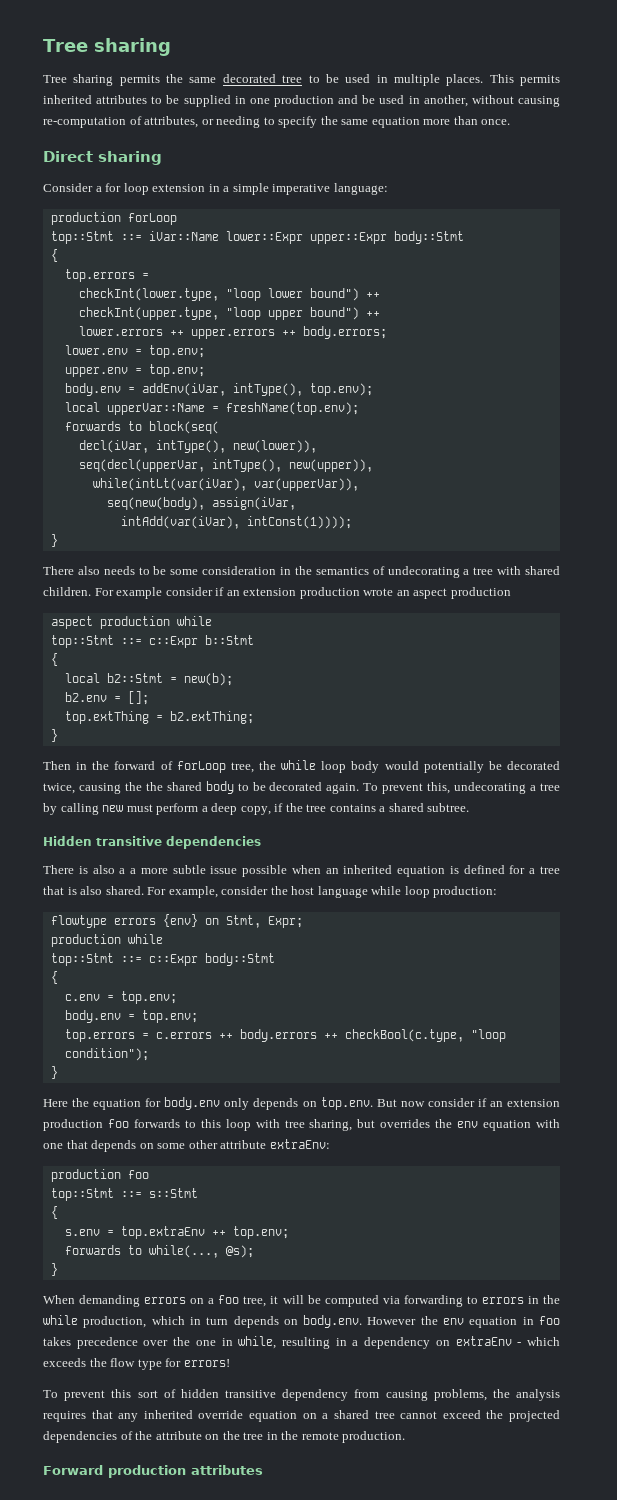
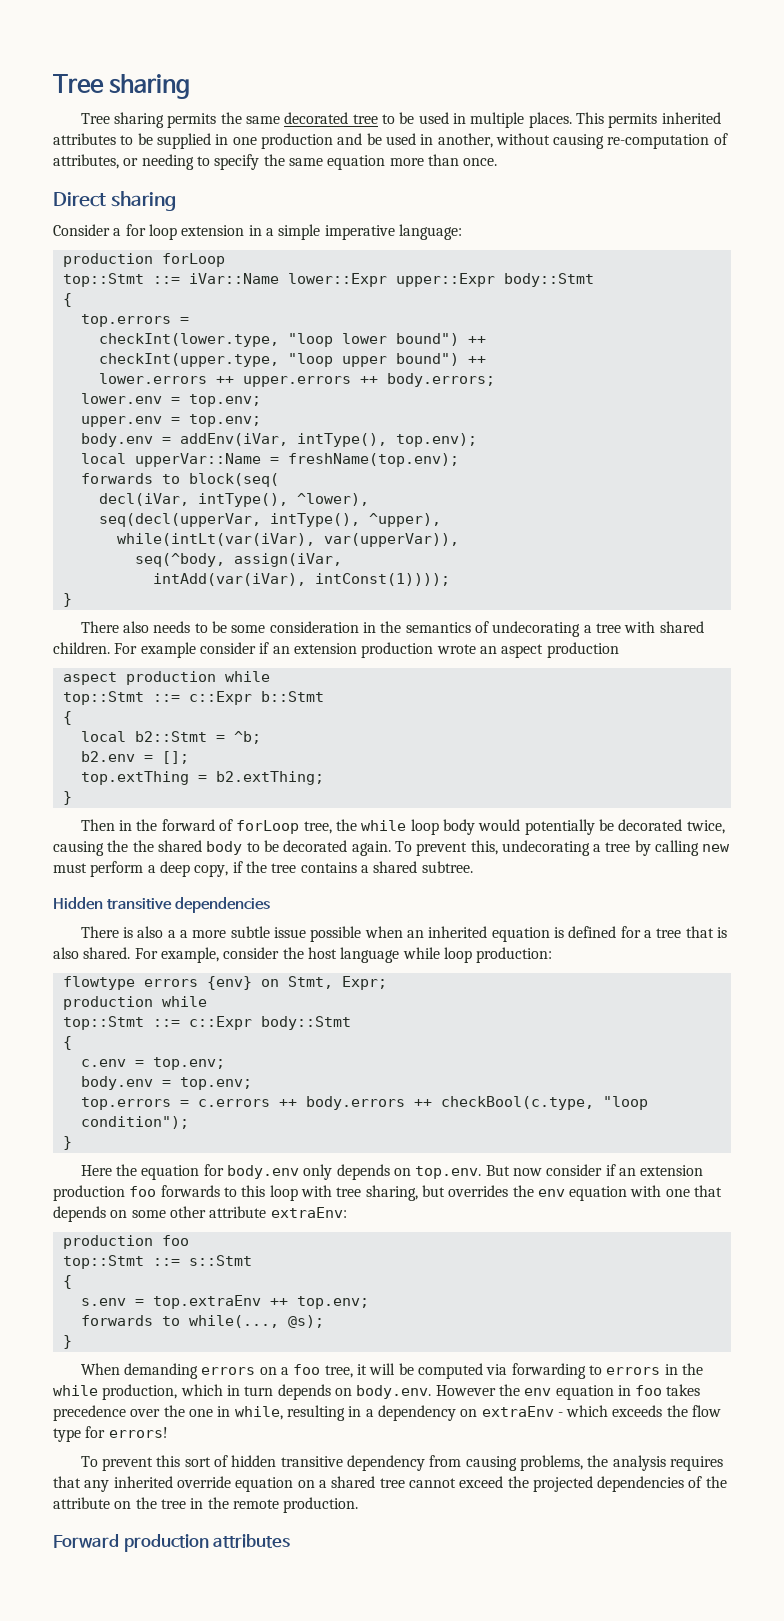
[232,440,317,453] new(lower)), -> [296,493,369,506] ^lower),
[288,459,373,472] new(upper)), -> [368,513,441,527] ^upper),
[106,497,205,510] seq(new(body), -> [134,553,225,567] seq(^body,
[183,673,233,686] new(b); -> [233,731,261,744] ^b;

